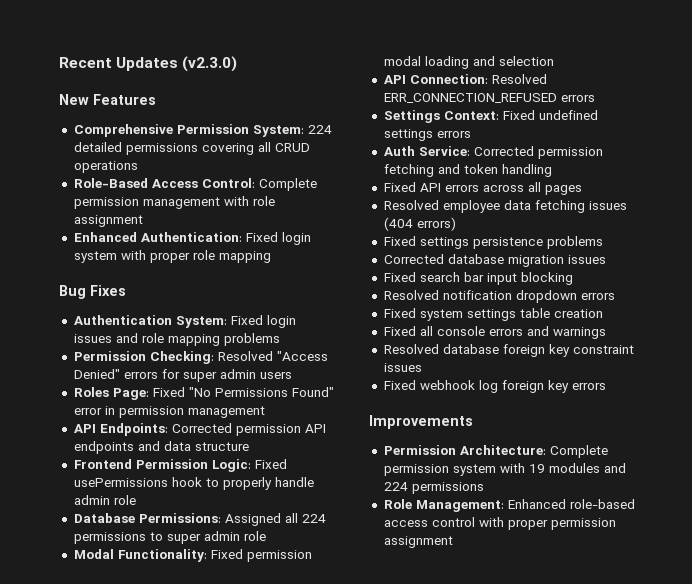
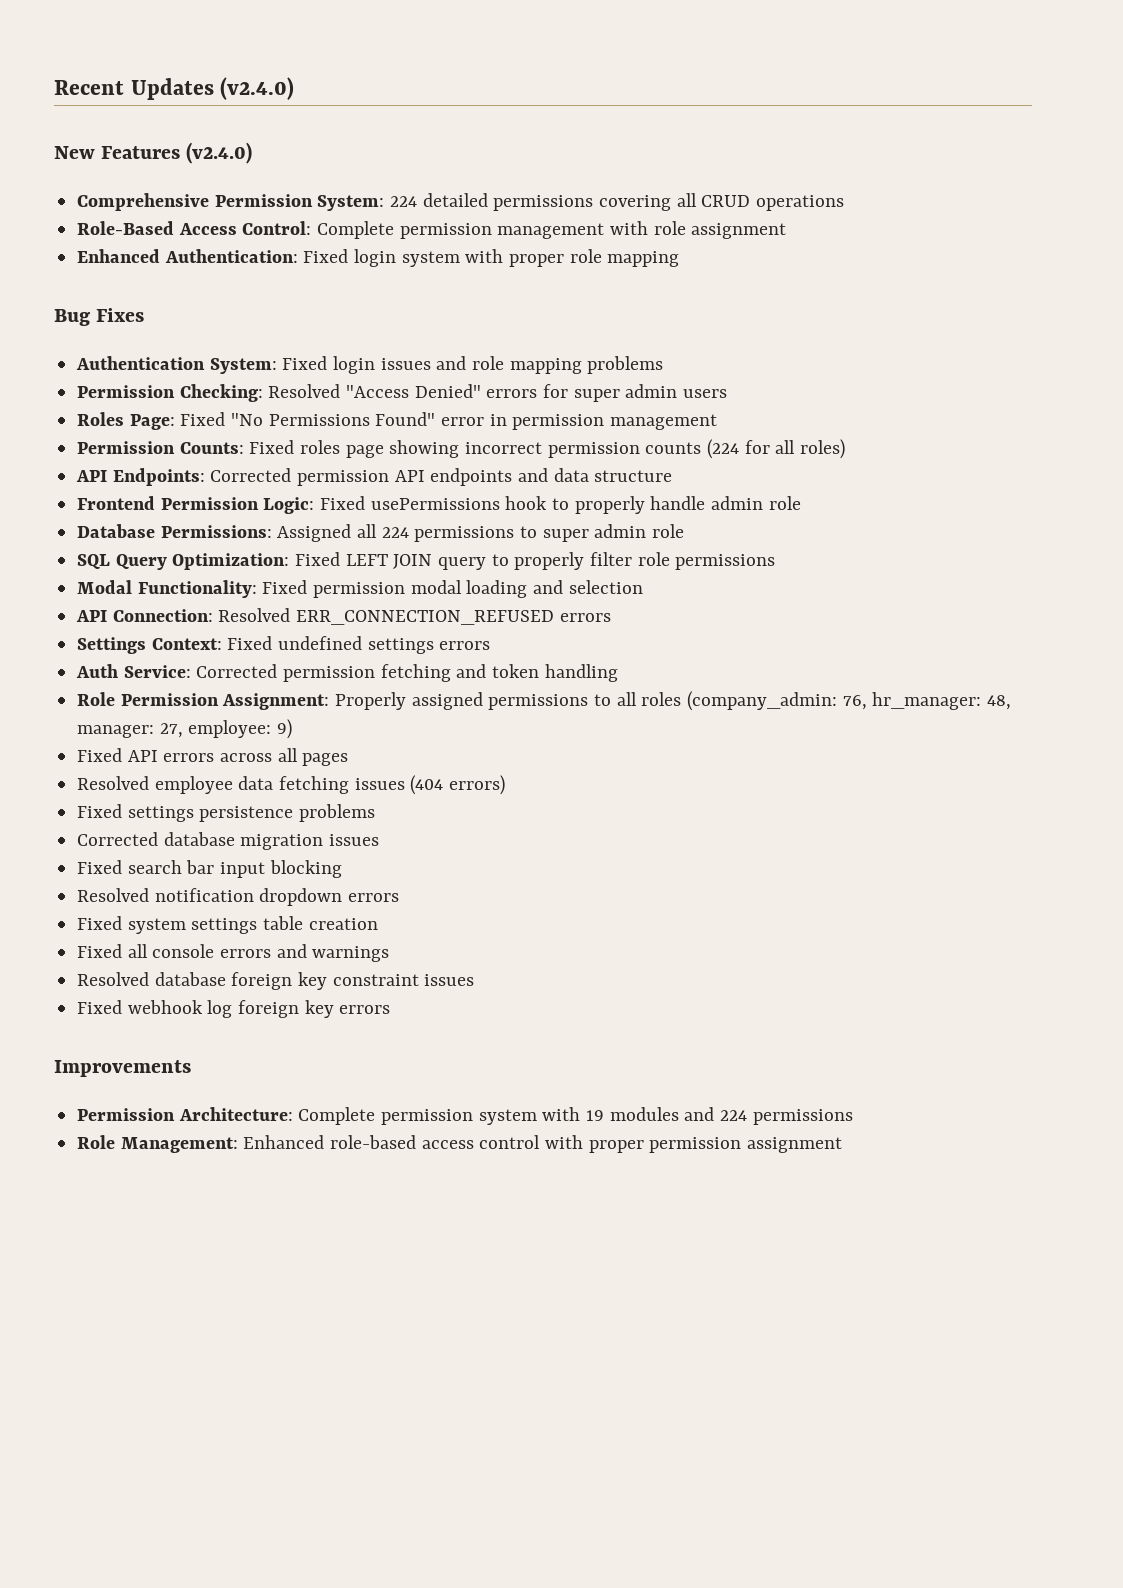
[182,56,238,72] (v2.3.0) -> [220,77,295,100] (v2.4.0)
(156, 99) none -> [186,142,253,164] (v2.4.0)
(265, 412) none -> [77,439,846,459] // Permission Counts: Fixed roles page showing incorrect permission counts (224 for all roles)
(266, 536) none -> [77,552,776,570] // SQL Query Optimization: Fixed LEFT JOIN query to properly filter role permissions
(552, 170) none -> [77,691,1012,711] [77,719,293,739] // Role Permission Assignment: Properly assigned permissions to all roles (company_admin: 76, hr_manager: 48, manager: 27, employee: 9)

